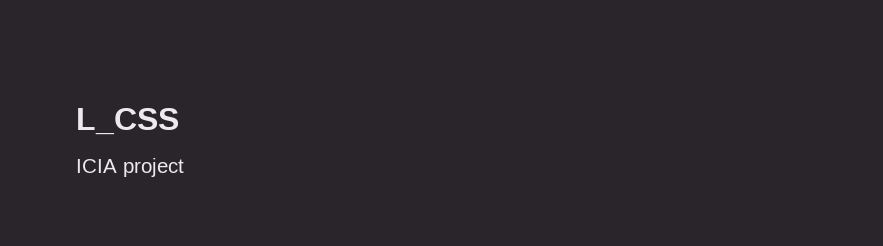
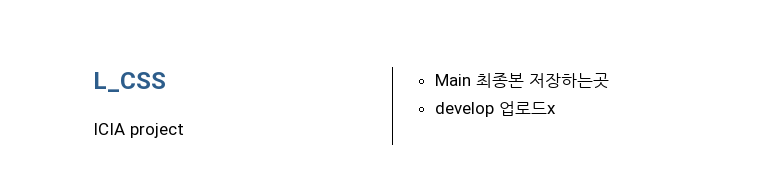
(184, 167) none -> [434,73,609,89] [434,101,556,117] // Main 최종본 저장하는곳 // develop 업로드x

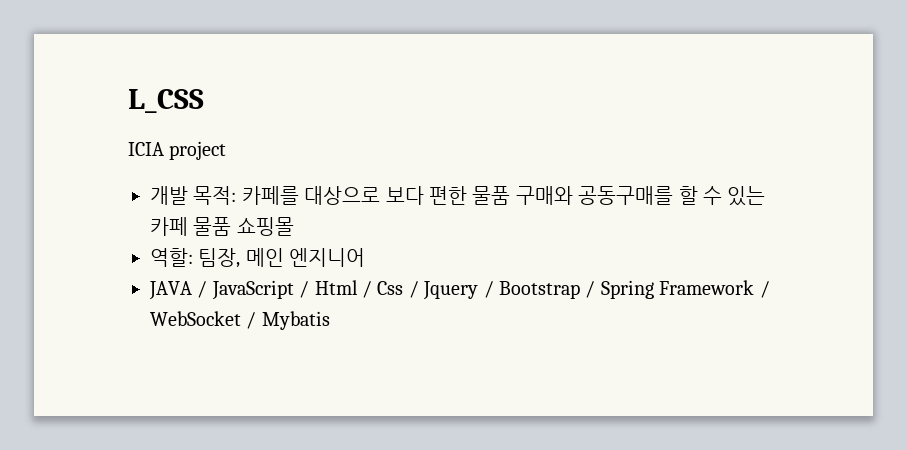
[434,73,609,89] [434,101,556,117] Main 최종본 저장하는곳 // develop 업로드x -> [150,186,766,206] [150,217,294,236] [150,248,366,268] [149,280,770,300] [150,311,330,330] 개발 목적: 카페를 대상으로 보다 편한 물품 구매와 공동구매를 할 수 있는 카페 물품 쇼핑몰 // 역할: 팀장, 메인 엔지니어 // JAVA / JavaScript / Html / Css / Jquery / Bootstrap / Spring Framework / WebSocket / Mybatis

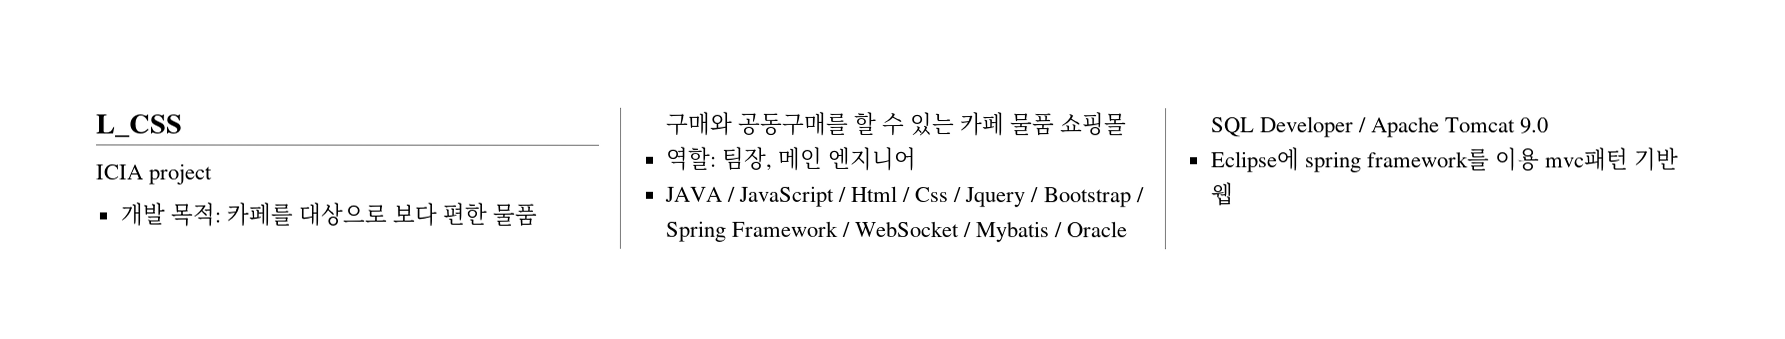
(330, 320) none -> [1053,221,1128,238] [1210,116,1550,138] [1209,147,1680,173] [1209,182,1233,207] / Oracle SQL Developer / Apache Tomcat 9.0 // Eclipse에 spring framework를 이용 mvc패턴 기반 웹

